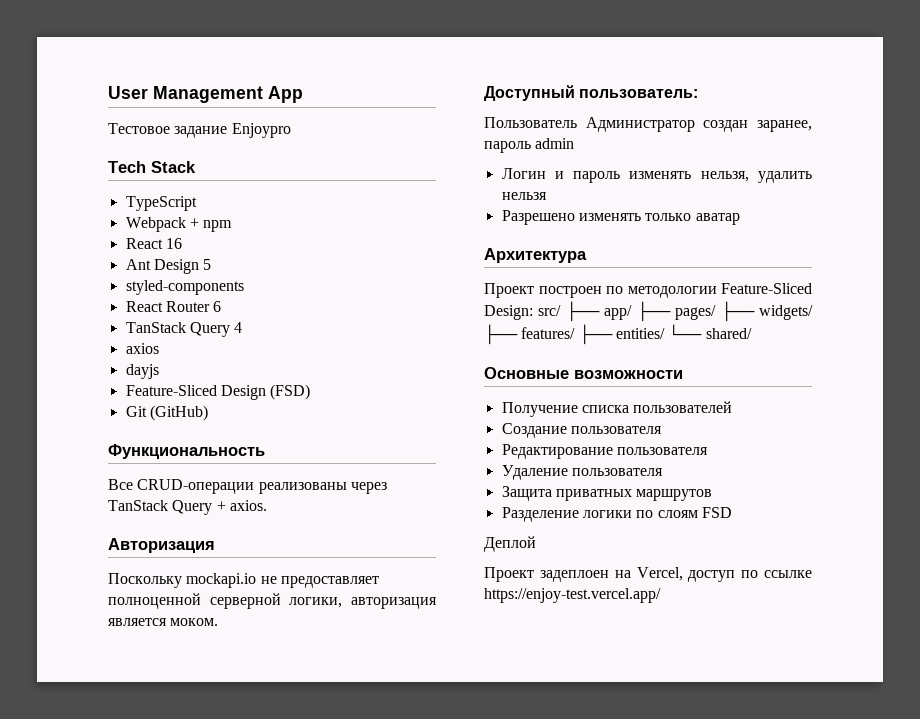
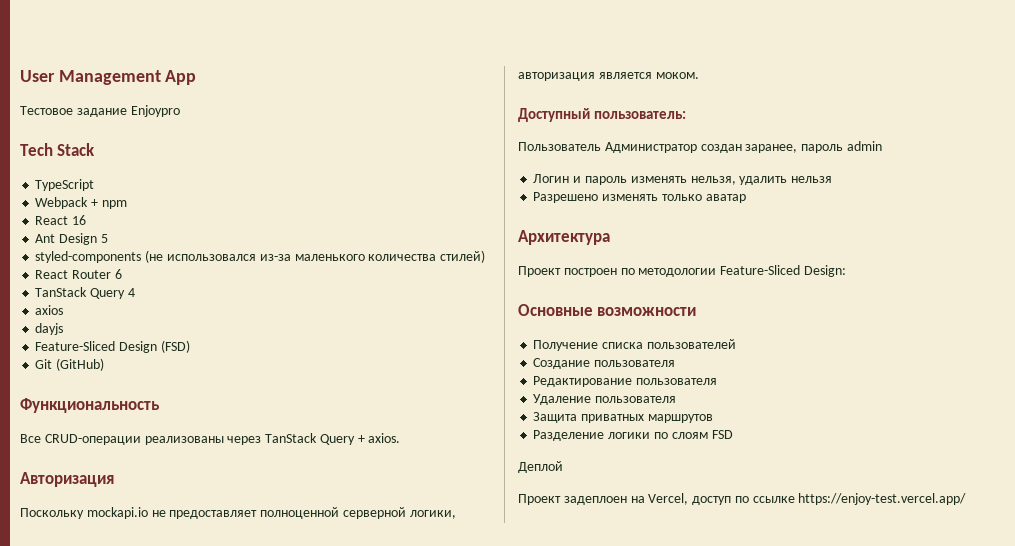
(244, 287) none -> [145,250,486,263] (не использовался из-за маленького количества стилей)
[538,301,813,322] [484,324,752,345] src/ ├── app/ ├── pages/ ├── widgets/ ├── features/ ├── entities/ └── shared/ -> (846, 271) none

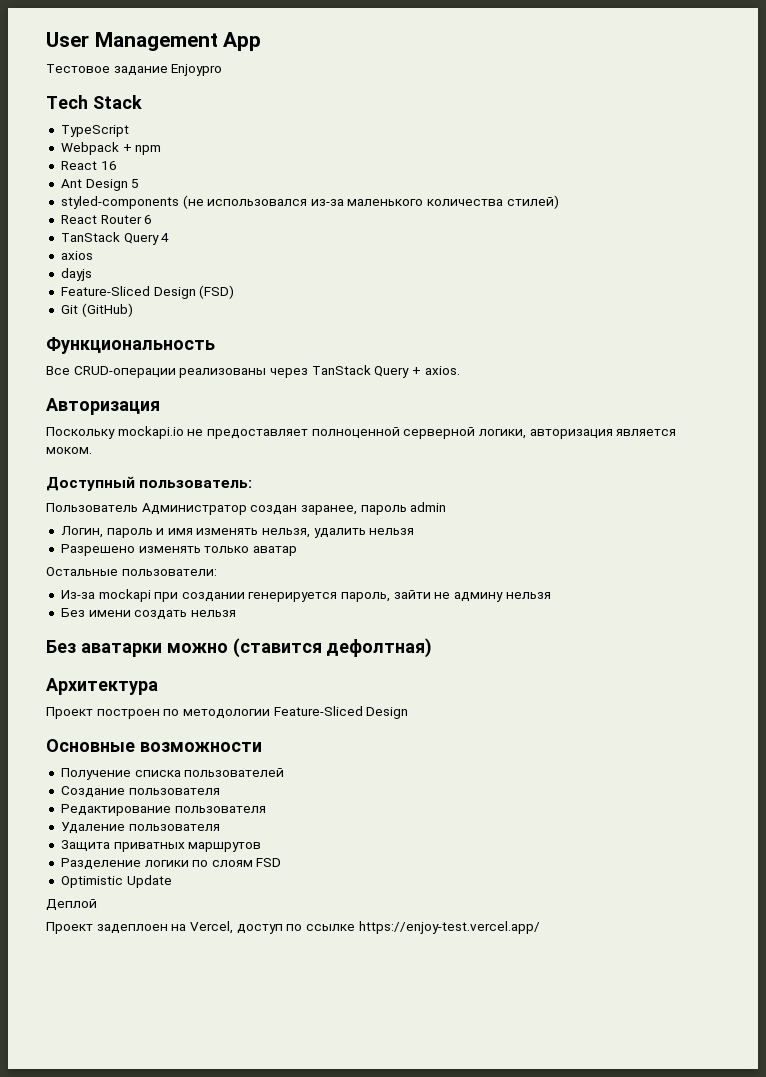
[533,174,627,185] Логин и пароль -> [60,526,193,538] Логин, пароль и имя
(746, 198) none -> [46,567,217,576] [60,589,551,602] [60,608,236,620] [46,638,433,658] // Остальные пользователи: // Из-за mockapi при создании генерируется пароль, зайти не админу нельзя // Без имени создать нельзя // Без аватарки можно (ставится дефолтная)
[803,265,846,277] Design: -> [366,707,409,719] Design
(733, 434) none -> [60,875,172,888] // Optimistic Update

